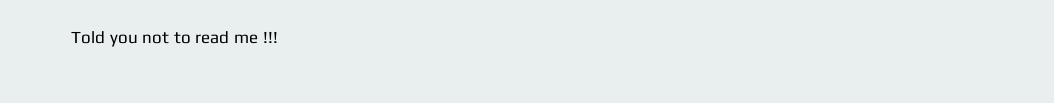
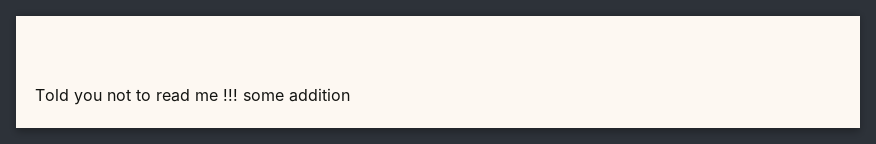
(278, 37) none -> [243,88,350,102] some addition

